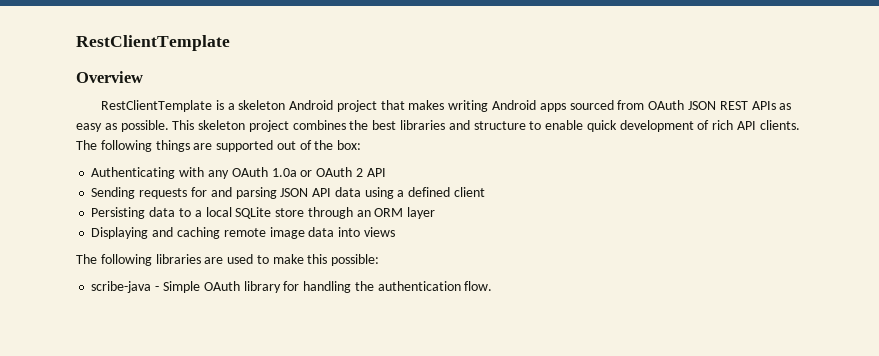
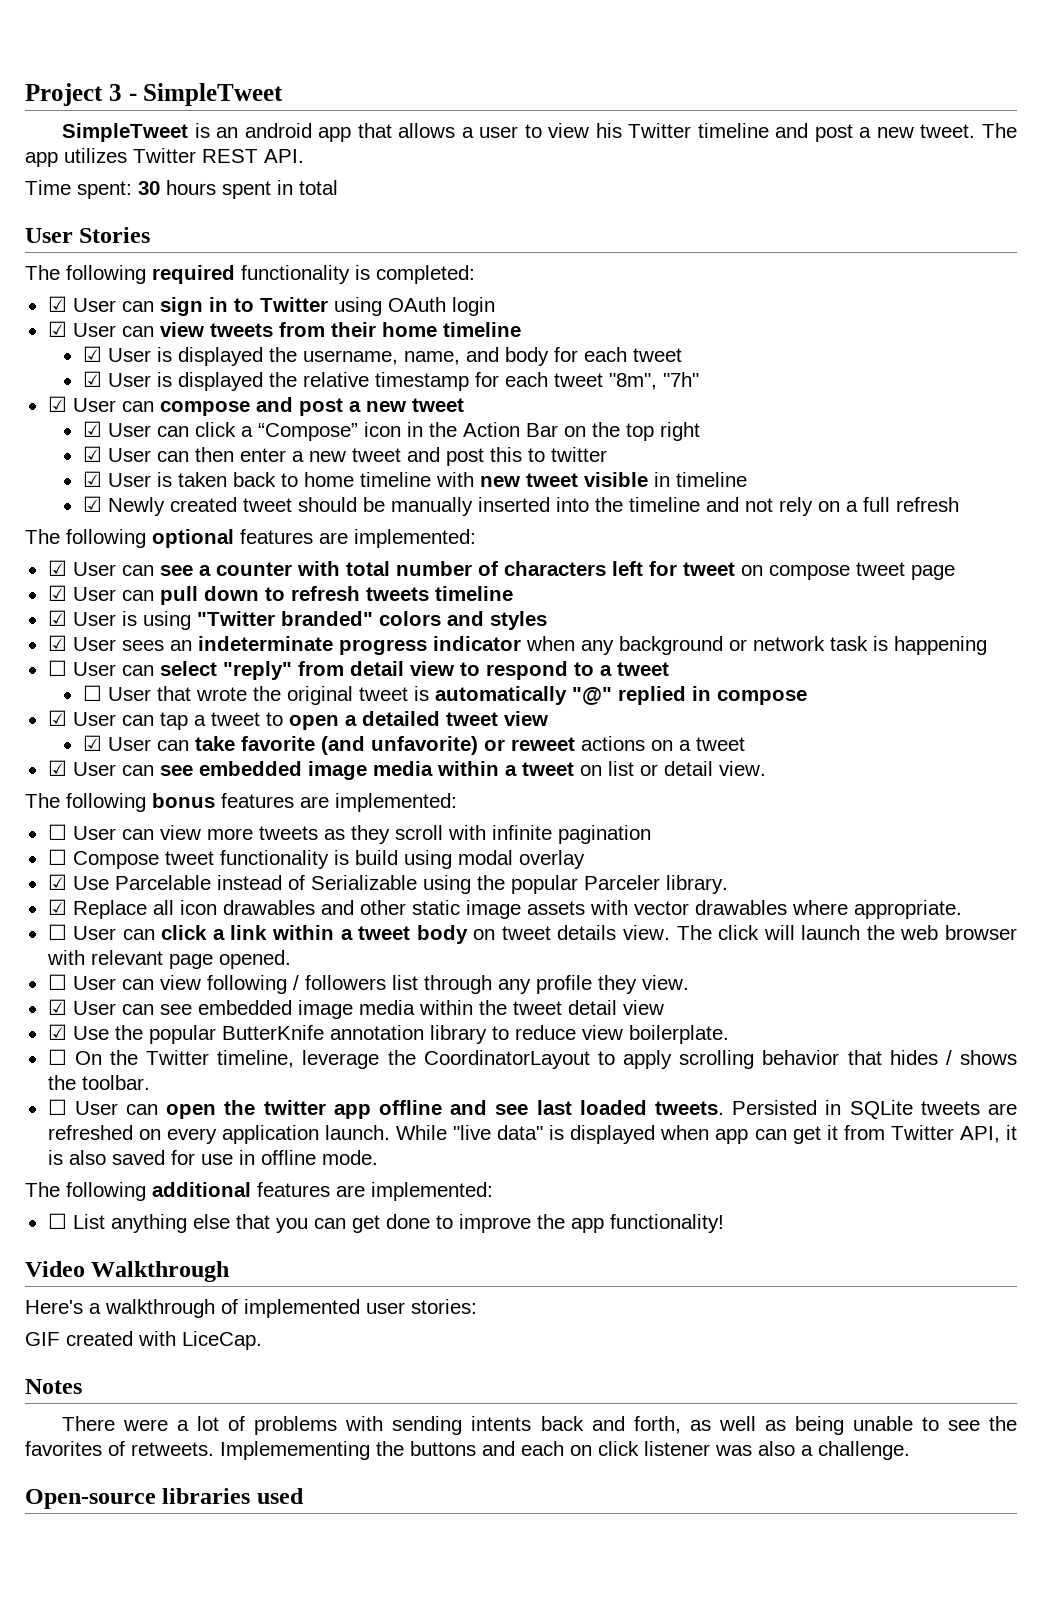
[76,35,230,51] [76,71,143,83] [101,100,792,112] [76,120,800,132] [76,140,362,152] [91,167,386,179] [91,187,485,199] [91,207,436,219] [91,227,395,239] [76,254,380,266] [91,281,493,293] RestClientTemplate // Overview // RestClientTemplate is a skeleton Android project that makes writing Android apps sourced from OAuth JSON REST APIs as easy as possible. This skeleton project combines the best libraries and structure to enable quick development of rich API clients. The following things are supported out of the box: // Authenticating with any OAuth 1.0a or OAuth 2 API // Sending requests for and parsing JSON API data using a defined client // Persisting data to a local SQLite store through an ORM layer // Displaying and caching remote image data into views // The following libraries are used to make this possible: // scribe-java - Simple OAuth library for handling the authentication flow. -> [25,83,284,106] [62,123,1017,142] [25,148,304,167] [25,180,338,199] [25,227,151,243] [25,265,475,284] [47,296,495,316] [47,321,521,337] [82,346,682,366] [82,371,699,391] [47,396,464,416] [82,421,700,441] [82,446,607,466] [82,471,747,487] [82,496,959,516] [25,529,476,548] [47,560,955,580] [47,585,513,605] [47,610,547,630] [47,635,987,655] [47,660,669,680] [82,685,807,705] [47,710,548,730] [82,735,745,755] [47,760,766,780] [25,793,457,812] [47,824,651,844] [47,849,585,869] [47,874,728,894] [47,899,962,919] [47,924,1017,944] [46,950,291,969] [47,974,689,994] [47,999,664,1019] [47,1024,729,1044] [47,1049,1017,1069] [47,1075,150,1090] [47,1099,1018,1119] [47,1125,1017,1144] [47,1150,378,1165] [25,1182,493,1201] [47,1213,724,1233] [25,1261,230,1282] [25,1299,477,1318] [25,1331,262,1350] [25,1379,82,1394] [62,1416,1017,1435] [25,1441,910,1460] [25,1488,304,1509] Project 3 - SimpleTweet // SimpleTweet is an android app that allows a user to view his Twitter timeline and post a new tweet. The app utilizes Twitter REST API. // Time spent: 30 hours spent in total // User Stories // The following required functionality is completed: // ☑ User can sign in to Twitter using OAuth login // ☑ User can view tweets from their home timeline // ☑ User is displayed the username, name, and body for each tweet // ☑ User is displayed the relative timestamp for each tweet "8m", "7h" // ☑ User can compose and post a new tweet // ☑ User can click a “Compose” icon in the Action Bar on the top right // ☑ User can then enter a new tweet and post this to twitter // ☑ User is taken back to home timeline with new tweet visible in timeline // ☑ Newly created tweet should be manually inserted into the timeline and not rely on a full refresh // The following optional features are implemented: // ☑ User can see a counter with total number of characters left for tweet on compose tweet page // ☑ User can pull down to refresh tweets timeline // ☑ User is using "Twitter branded" colors and styles // ☑ User sees an indeterminate progress indicator when any background or network task is happening // ☐ User can select "reply" from detail view to respond to a tweet // ☐ User that wrote the original tweet is automatically "@" replied in compose // ☑ User can tap a tweet to open a detailed tweet view // ☑ User can take favorite (and unfavorite) or reweet actions on a tweet // ☑ User can see embedded image media within a tweet on list or detail view. // The following bonus features are implemented: // ☐ User can view more tweets as they scroll with infinite pagination // ☐ Compose tweet functionality is build using modal overlay // ☑ Use Parcelable instead of Serializable using the popular Parceler library. // ☑ Replace all icon drawables and other static image assets with vector drawables where appropriate. // ☐ User can click a link within a tweet body on tweet details view. The click will launch the web browser with relevant page opened. // ☐ User can view following / followers list through any profile they view. // ☑ User can see embedded image media within the tweet detail view // ☑ Use the popular ButterKnife annotation library to reduce view boilerplate. // ☐ On the Twitter timeline, leverage the CoordinatorLayout to apply scrolling behavior that hides / shows the toolbar. // ☐ User can open the twitter app offline and see last loaded tweets. Persisted in SQLite tweets are refreshed on every application launch. While "live data" is displayed when app can get it from Twitter API, it is also saved for use in offline mode. // The following additional features are implemented: // ☐ List anything else that you can get done to improve the app functionality! // Video Walkthrough // Here's a walkthrough of implemented user stories: // GIF created with LiceCap. // Notes // There were a lot of problems with sending intents back and forth, as well as being unable to see the favorites of retweets. Implemementing the buttons and each on click listener was also a challenge. // Open-source libraries used

